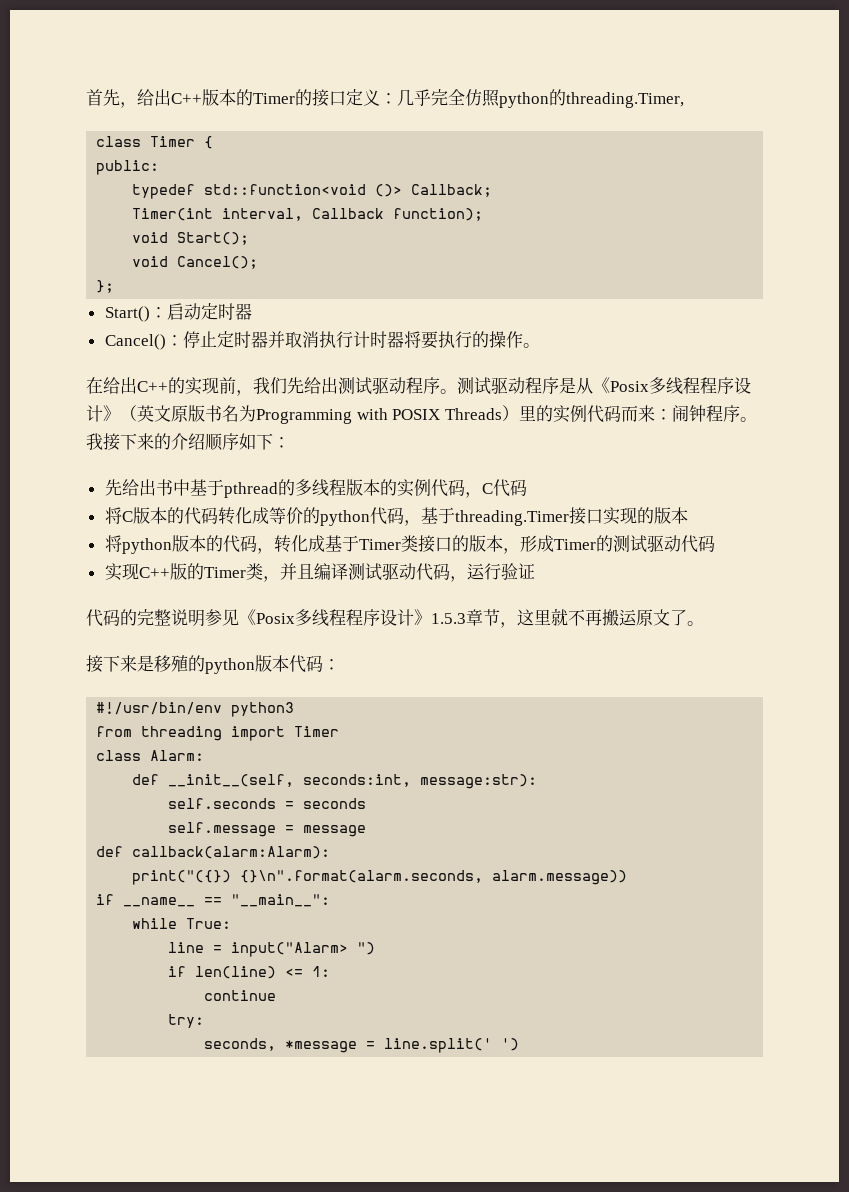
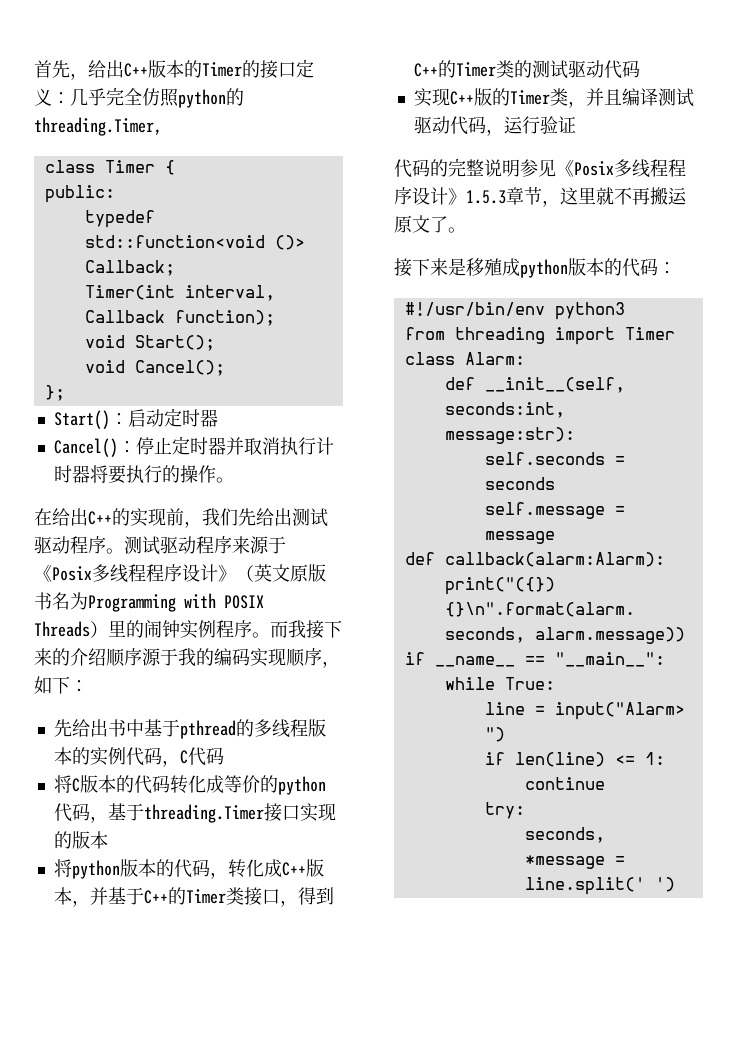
[559,377,593,394] 是从 -> [232,536,286,554] 来源于
[552,405,757,423] 实例代码而来：闹钟程序。 -> [144,620,288,639] 闹钟实例程序。而
(239, 441) none -> [142,648,340,668] 源于我的编码实现顺序，
[324,535,596,554] 基于Timer类接口的版本，形成Timer -> [281,859,324,877] [53,887,334,907] [413,60,514,78] C++版本，并基于C++的Timer类接口，得到C++的Timer类
[188,655,289,674] 的python版本 -> [502,258,622,278] 成python版本的

